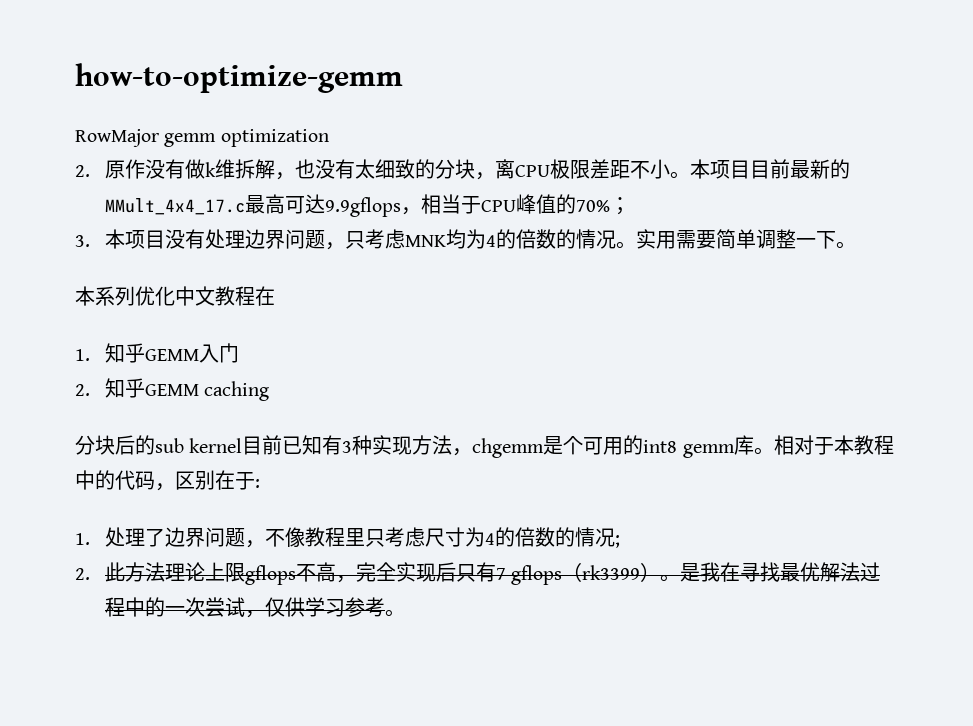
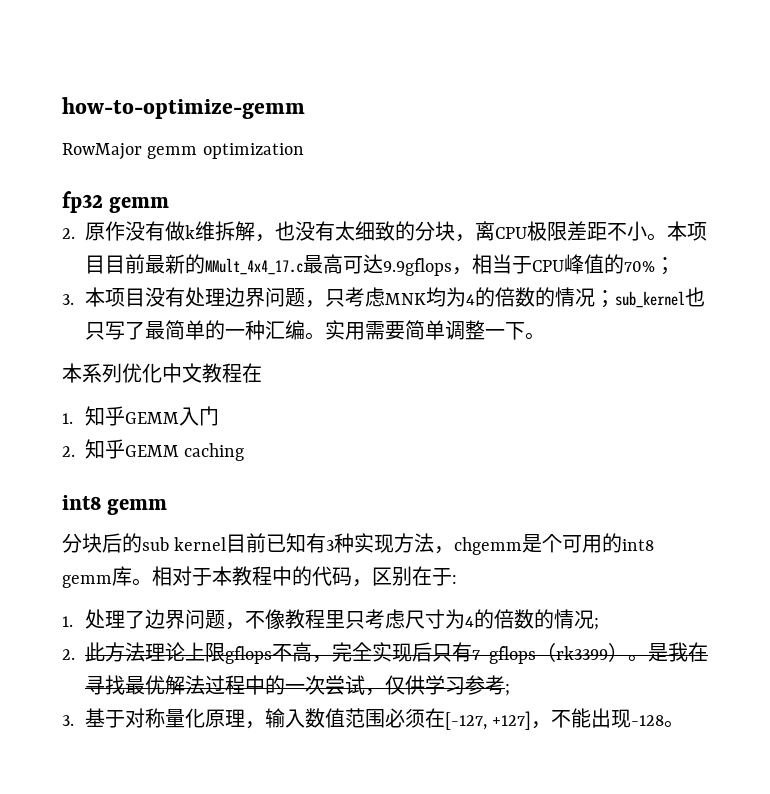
(329, 138) none -> [62,191,170,213] // fp32 gemm
(616, 239) none -> [594,287,705,308] [84,320,305,340] ；sub_kernel也只写了最简单的一种汇编
(270, 391) none -> [62,495,168,515] // int8 gemm
(385, 607) none -> [505,684,510,696] [62,708,665,730] ; // 3.基于对称量化原理，输入数值范围必须在[-127, +127]，不能出现-128

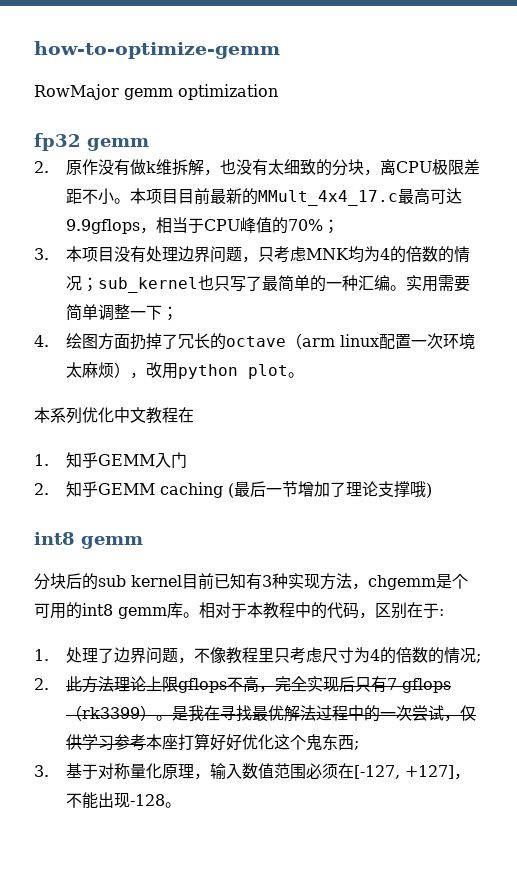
(525, 331) none -> [161,306,178,321] [34,333,475,350] [65,362,288,379] ； // 4.绘图方面扔掉了冗长的octave（arm linux配置一次环境太麻烦），改用python plot
(245, 452) none -> [227,481,432,498] (最后一节增加了理论支撑哦)
(505, 685) none -> [145,733,354,751] 本座打算好好优化这个鬼东西

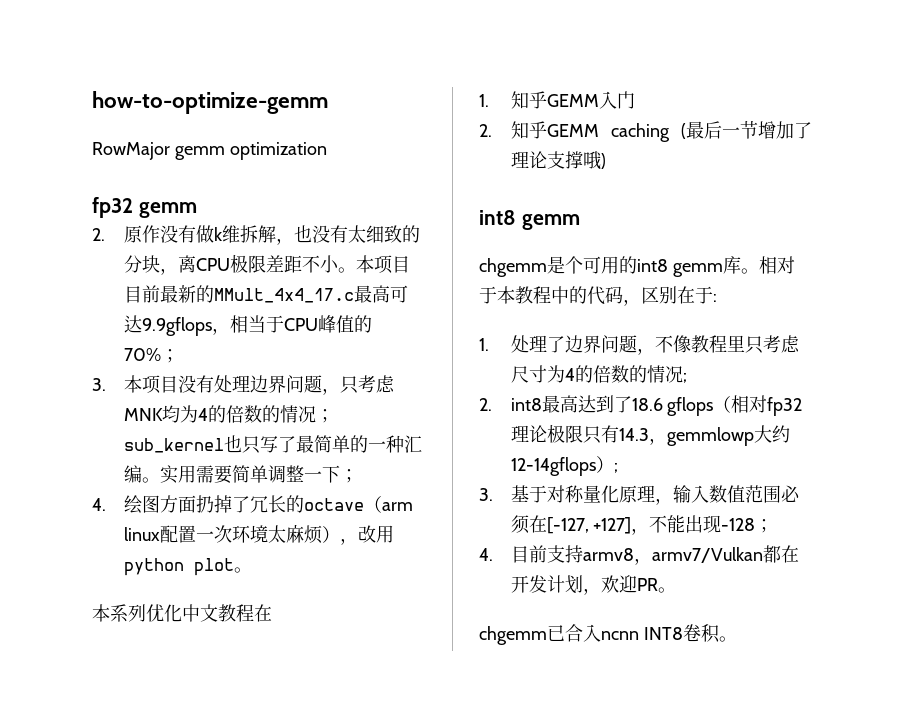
[34,573,368,590] 分块后的sub kernel目前已知有3种实现方法， -> (580, 222) none
[65,676,451,693] [65,705,476,722] [65,733,354,751] 此方法理论上限gflops不高，完全实现后只有7 gflops（rk3399）。是我在寻找最优解法过程中的一次尝试，仅供学习参考本座打算好好优化这个鬼东西 -> [510,395,803,416] [510,424,790,446] [510,456,614,476] int8最高达到了18.6 gflops（相对fp32理论极限只有14.3，gemmlowp大约12-14gflops）
(165, 800) none -> [755,519,774,533] [479,545,799,565] [510,575,676,595] [479,624,720,645] ； // 4.目前支持armv8，armv7/Vulkan都在开发计划，欢迎PR。 // chgemm已合入ncnn INT8卷积

